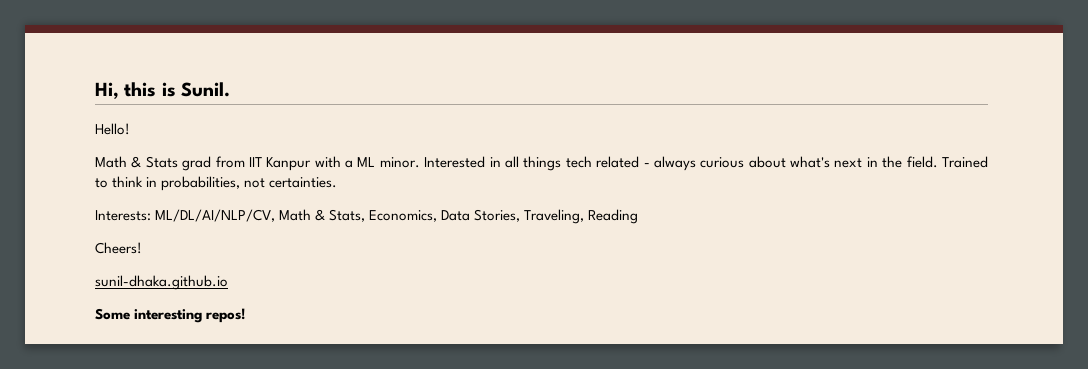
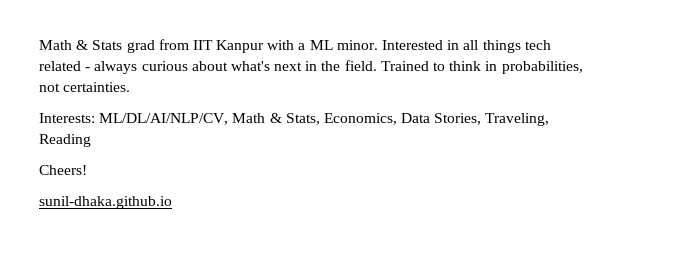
[95,82,231,99] [95,123,130,135] Hi, this is Sunil. // Hello! // -> (39, 45) none
[95,308,247,323] // Some interesting repos! -> (172, 202) none

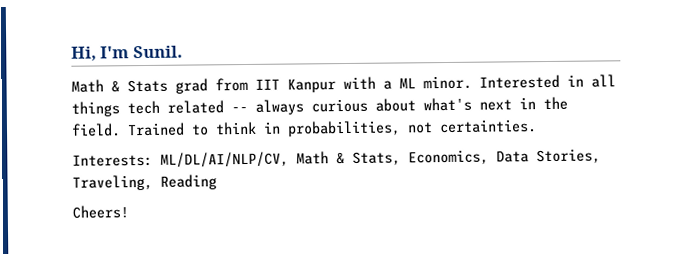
(39, 45) none -> [71,45,183,62] Hi, I'm Sunil. //
[85,67,91,71] - -> [231,106,248,113] --
[39,196,172,209] // sunil-dhaka.github.io -> (129, 212) none

